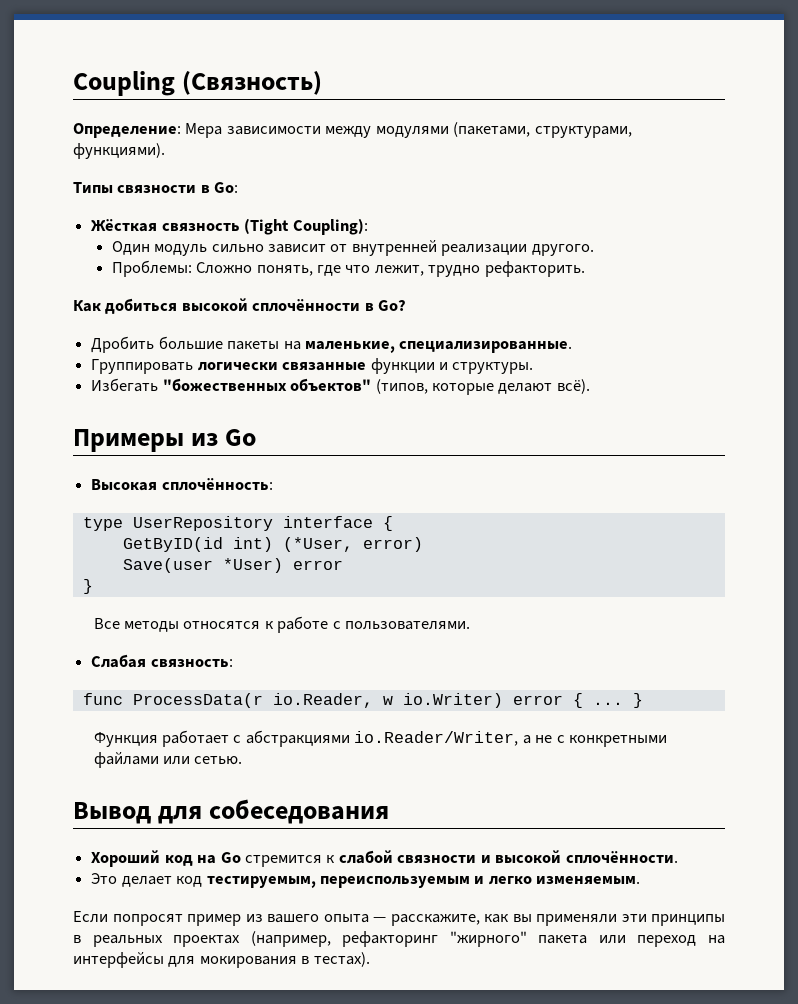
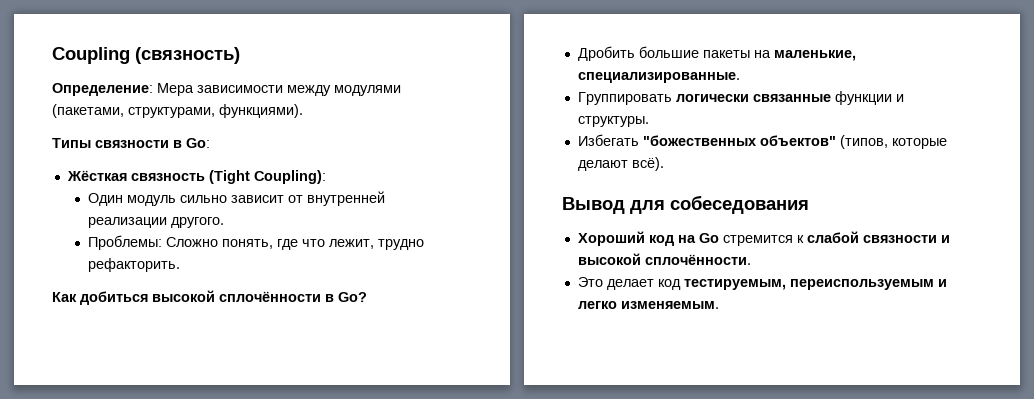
[182,71,323,95] (Связность) -> [135,47,240,64] (связность)
[73,429,257,452] [91,478,273,491] [82,516,393,531] [122,537,423,552] [122,558,343,573] [82,579,93,594] [93,616,471,633] [91,654,233,668] [82,693,643,708] [93,730,668,747] [93,752,243,768] // Примеры из Go // Высокая сплочённость: // type UserRepository interface { // GetByID(id int) (*User, error) // Save(user *User) error // } // Все методы относятся к работе с пользователями. // Слабая связность: // func ProcessData(r io.Reader, w io.Writer) error { ... } // Функция работает с абстракциями io.Reader/Writer, а не с конкретными файлами или сетью. -> (664, 164) none
[73,911,725,926] [73,931,725,947] [73,952,370,968] // Если попросят пример из вашего опыта — расскажите, как вы применяли эти принципы в реальных проектах (например, рефакторинг "жирного" пакета или переход на интерфейсы для мокирования в тестах). -> (719, 305) none

